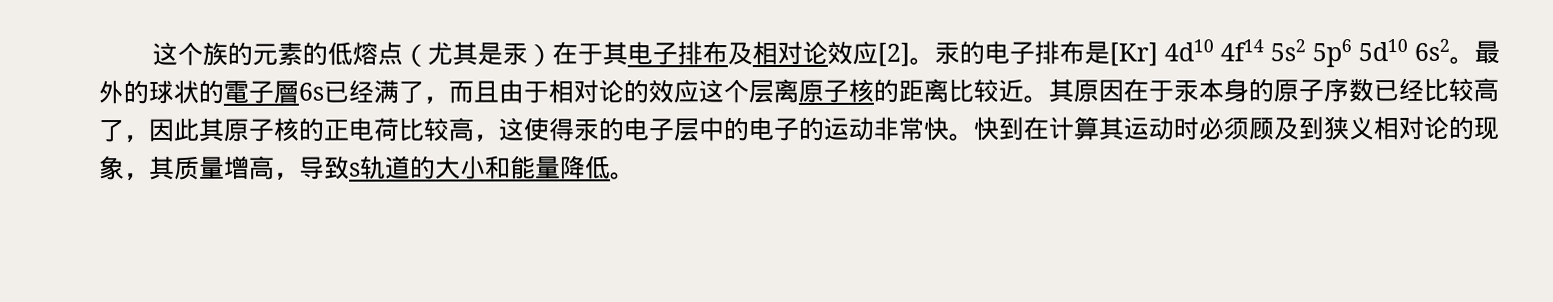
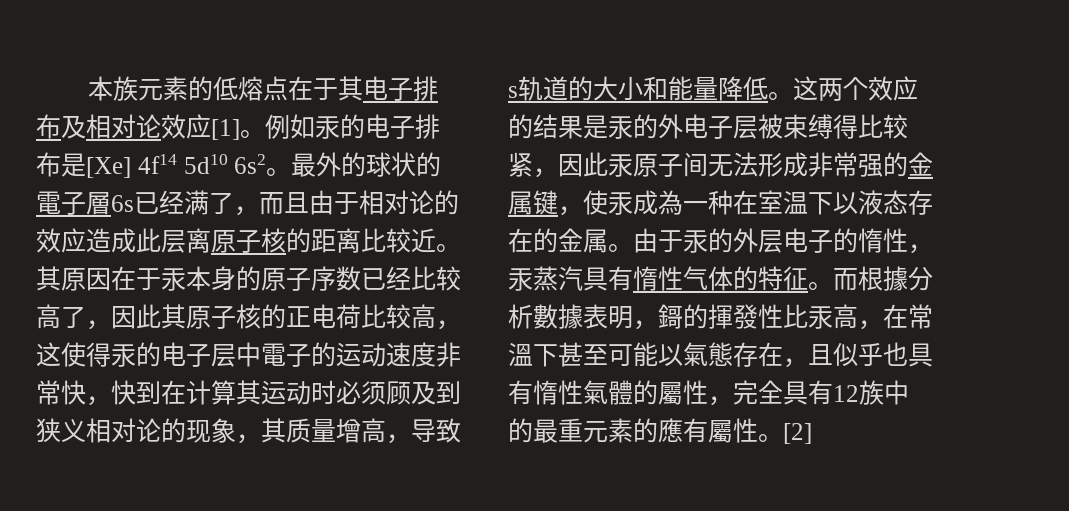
[151,41,253,66] 这个族的 -> [87,76,138,101] 本族
[401,41,553,67] （尤其是汞） -> (288, 88) none
[876,42,935,67] [2]。 -> [211,114,315,140] [1]。例如
[1108,39,1352,68] [Kr] 4d10 4f14 5s2 5p6 -> [86,154,177,178] [Xe] 4f14
[698,79,749,104] 这个 -> [86,228,161,253] 造成此
[723,117,774,142] 的电 -> [261,343,286,366] 電
[873,116,974,141] 非常快。 -> [386,342,461,367] [36,380,111,406] 速度非常快，
(636, 176) none -> [793,76,918,101] [508,114,908,139] [508,152,933,178] [508,190,933,216] [508,228,933,254] [508,266,933,291] [508,304,933,330] [508,342,933,368] [508,380,909,406] [508,418,812,444] 这两个效应的结果是汞的外电子层被束缚得比较紧，因此汞原子间无法形成非常强的金属键，使汞成為一种在室温下以液态存在的金属。由于汞的外层电子的惰性，汞蒸汽具有惰性气体的特征。而根據分析數據表明，鎶的揮發性比汞高，在常溫下甚至可能以氣態存在，且似乎也具有惰性氣體的屬性，完全具有12族中的最重元素的應有屬性。[2]

